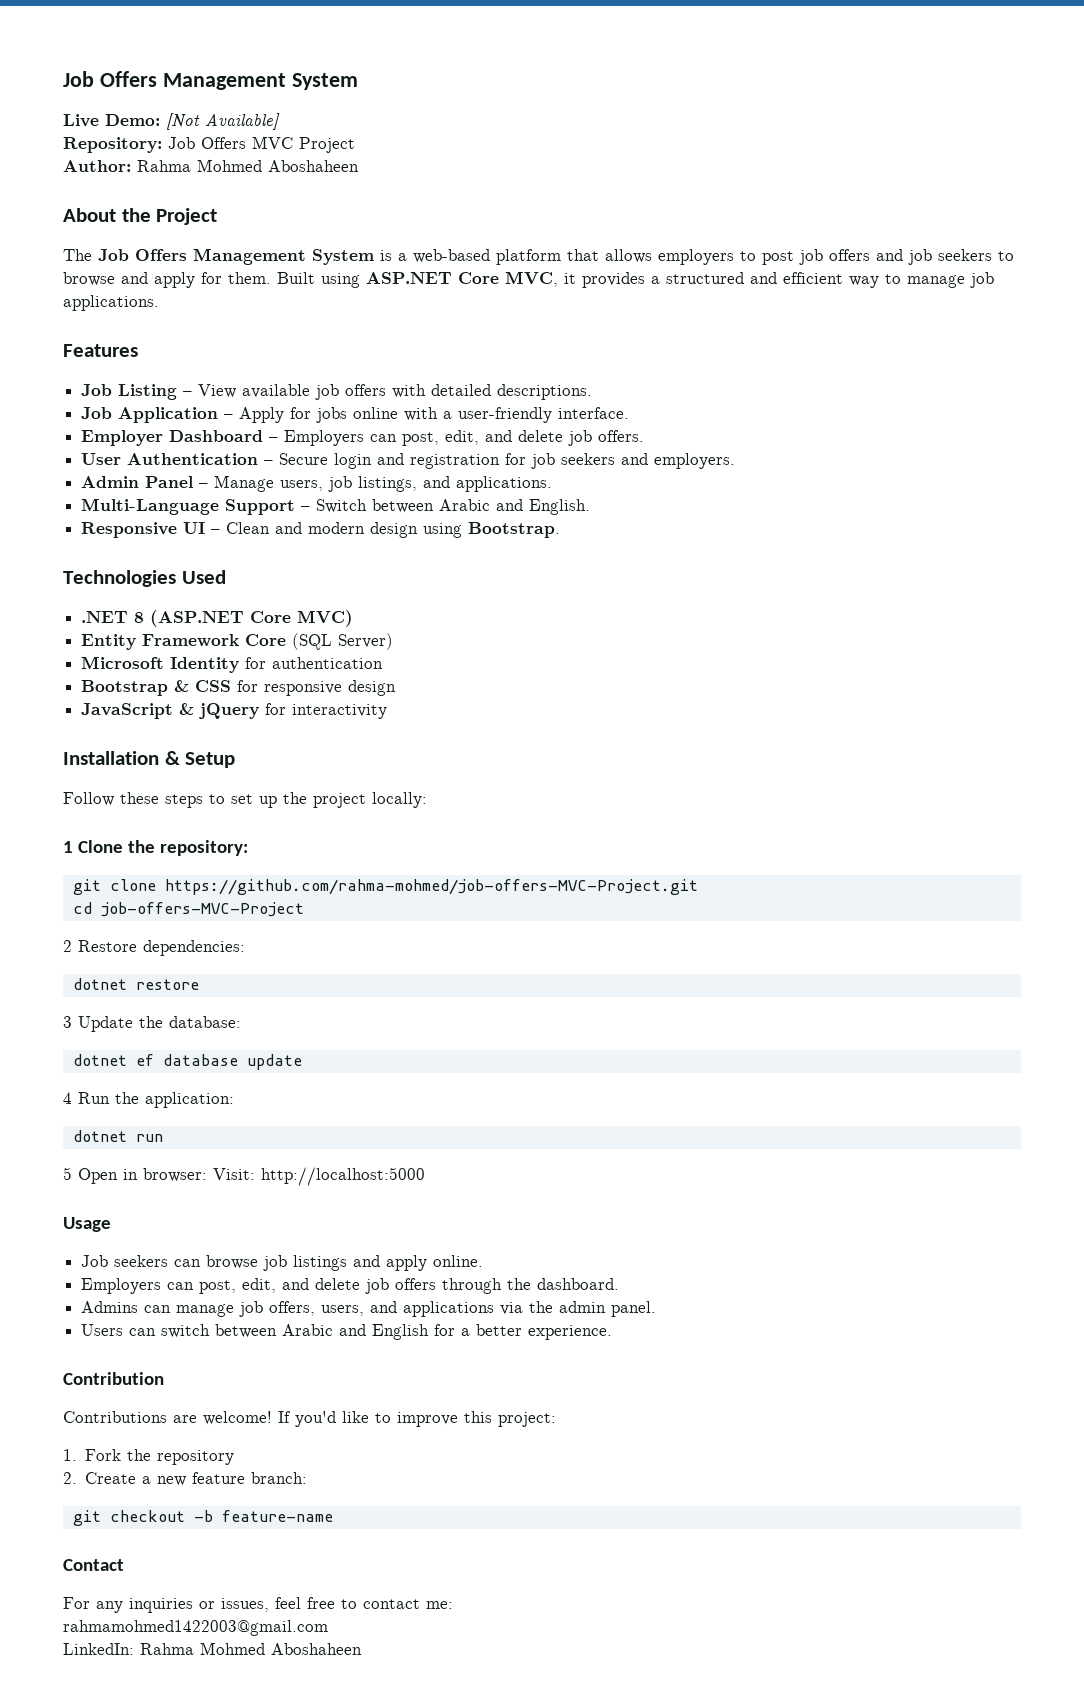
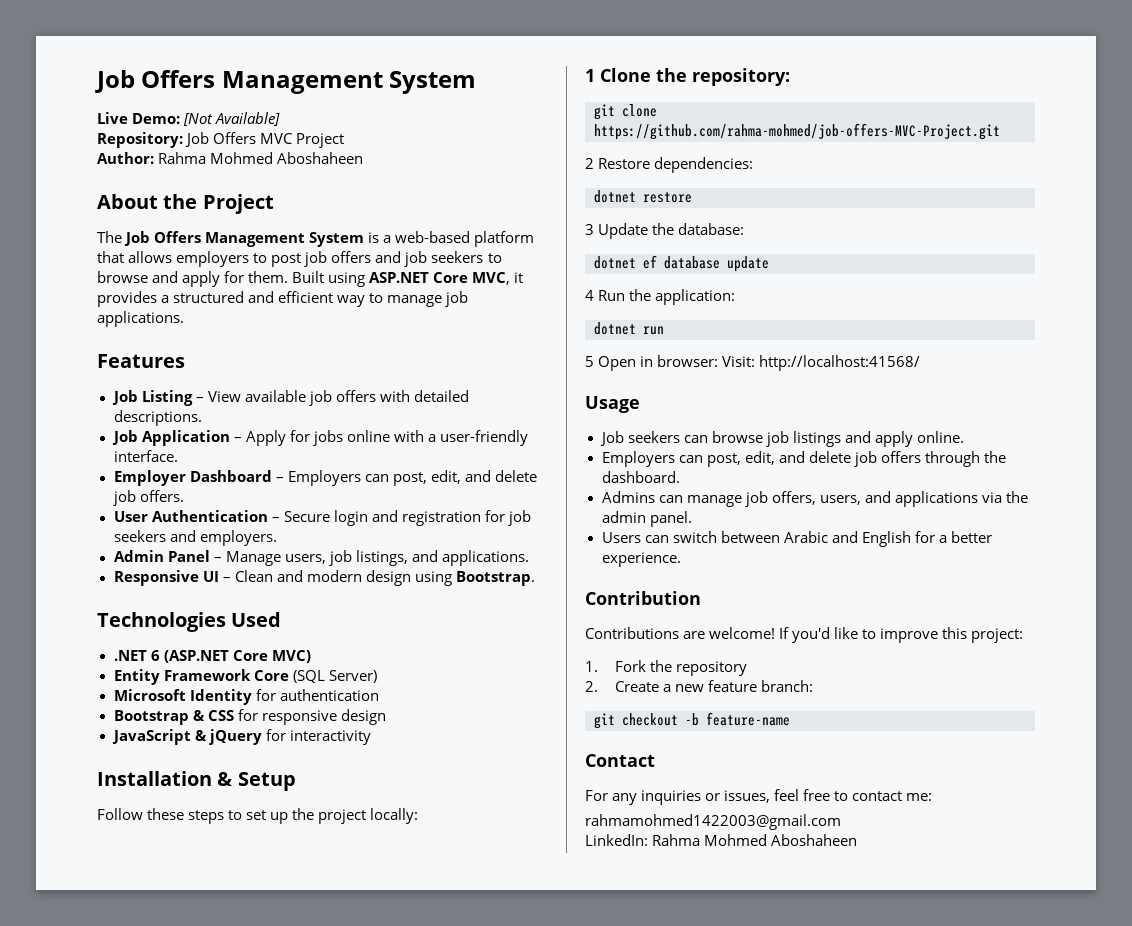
[81,498,591,515] // Multi-Language Support – Switch between Arabic and English. -> (529, 558) none
[134,612,145,623] 8 -> [150,650,160,661] 6
[72,902,304,917] // cd job-offers-MVC-Project -> (1000, 131) none
[261,1167,425,1186] http://localhost:5000 -> [759,355,921,371] http://localhost:41568/

